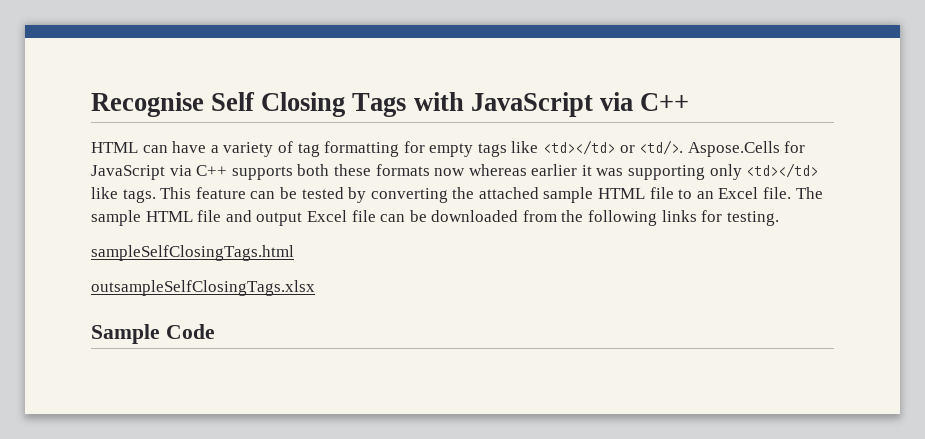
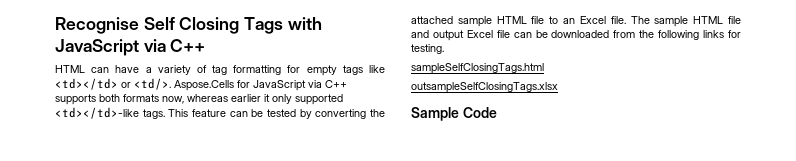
[333,163,819,180] [91,187,118,199] these formats now whereas earlier it was supporting only <td></td> like -> [123,94,343,105] [55,107,139,119] formats now, whereas earlier it only supported <td></td>-like

